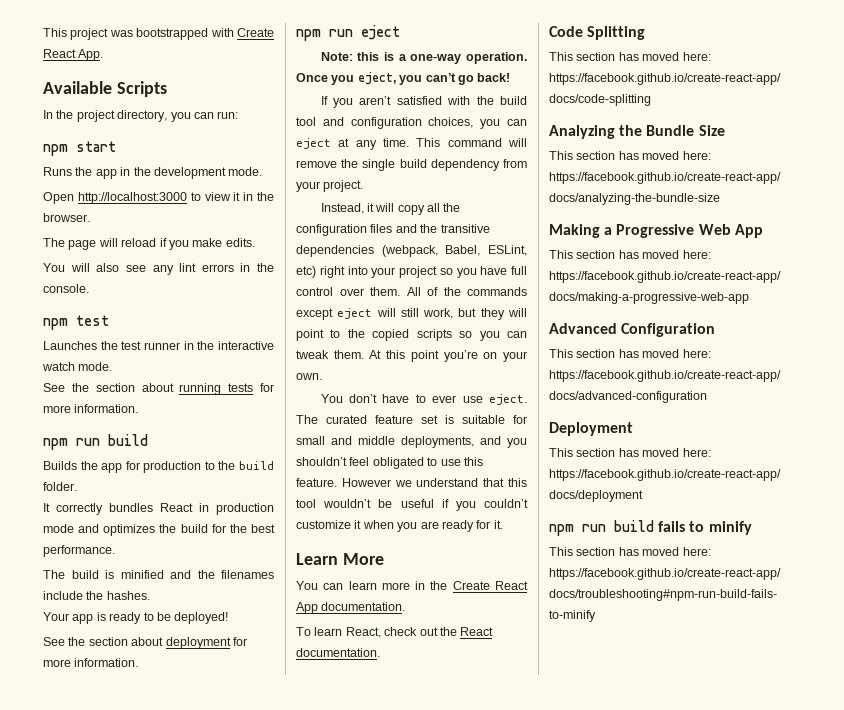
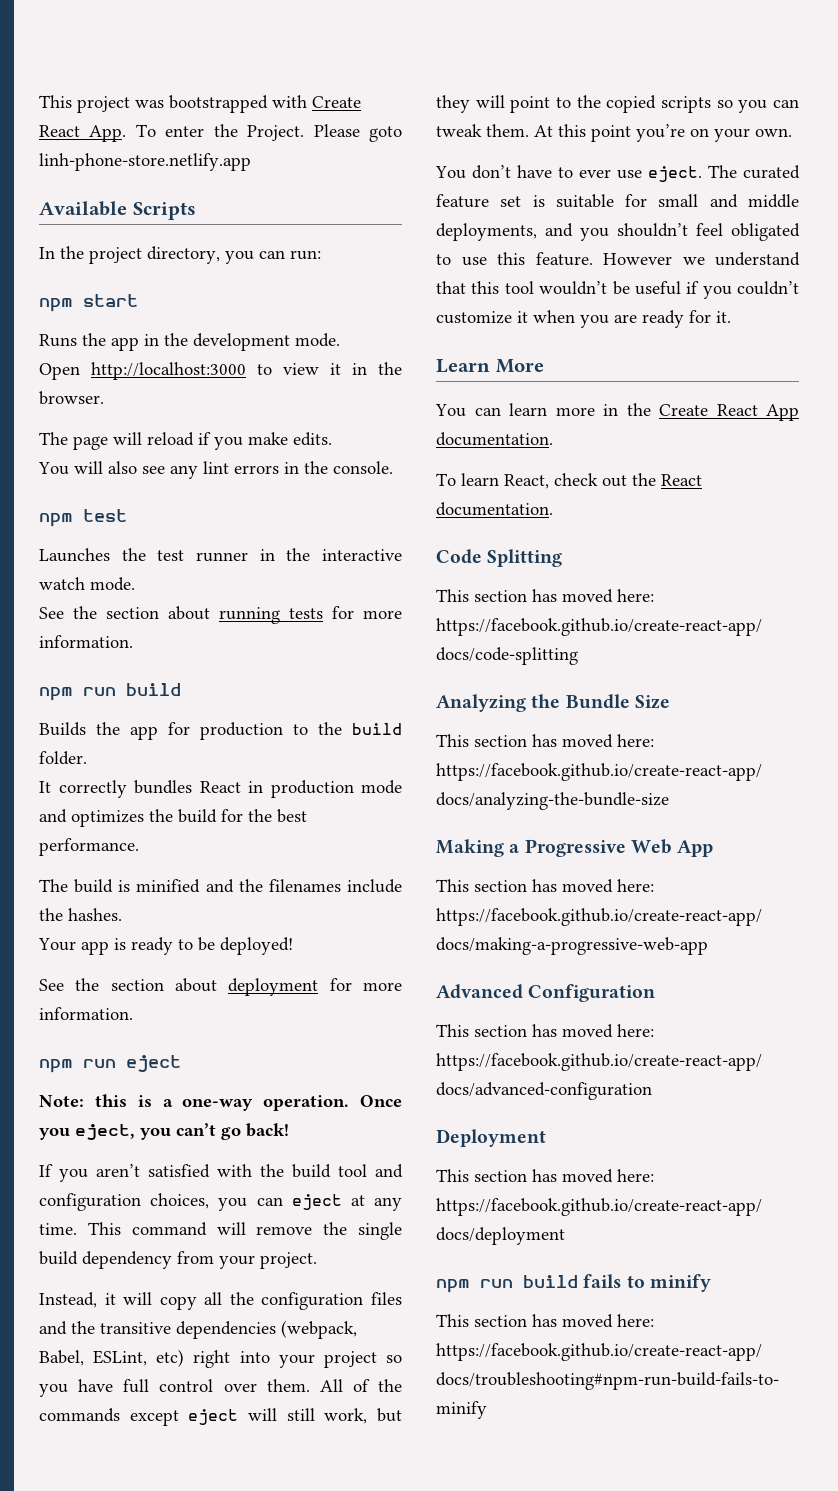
(104, 55) none -> [135,124,402,142] [39,153,251,171] To enter the Project. Please goto linh-phone-store.netlify.app

